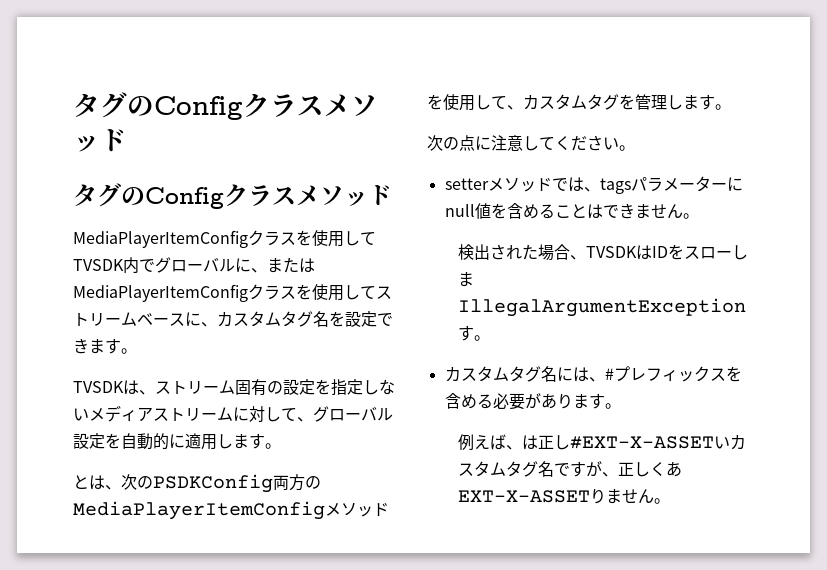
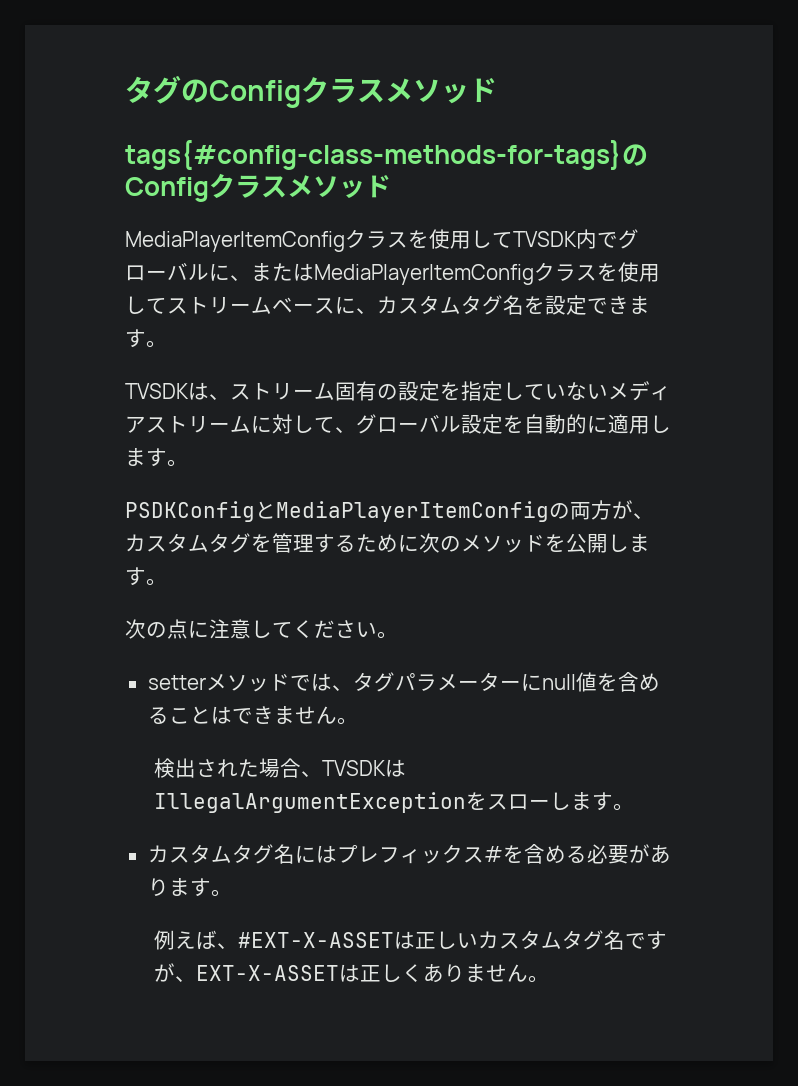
[73,92,378,120] [73,129,127,152] [73,183,121,207] タグのConfigクラスメソッド // タグ -> [125,75,497,108] [125,140,622,170] タグのConfigクラスメソッド // tags{#config-class-methods-for-tags}
(379, 387) none -> [524,384,566,400] てい
[73,474,321,493] [73,501,389,520] [427,94,507,111] とは、次のPSDKConfig両方のMediaPlayerItemConfigメソッドを使用して -> [125,500,633,522] PSDKConfigとMediaPlayerItemConfigの両方が
(667, 102) none -> [314,533,608,553] するために次のメソッドを公開
[599,178,631,194] tags -> [352,672,395,692] タグ
[651,246,668,258] ID -> [153,792,466,813] IllegalArgumentException
[457,298,746,317] IllegalArgumentException -> (592, 801) none
[588,368,614,382] 、# -> (337, 854) none
(726, 374) none -> [483,846,503,862] #
[521,435,714,450] は正し#EXT-X-ASSET -> [237,931,457,949] #EXT-X-ASSETは正し
(618, 474) none -> [195,964,360,982] EXT-X-ASSETは
[457,490,590,503] EXT-X-ASSET -> (444, 973) none

